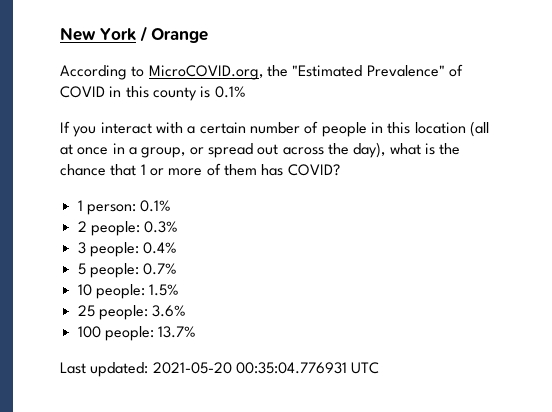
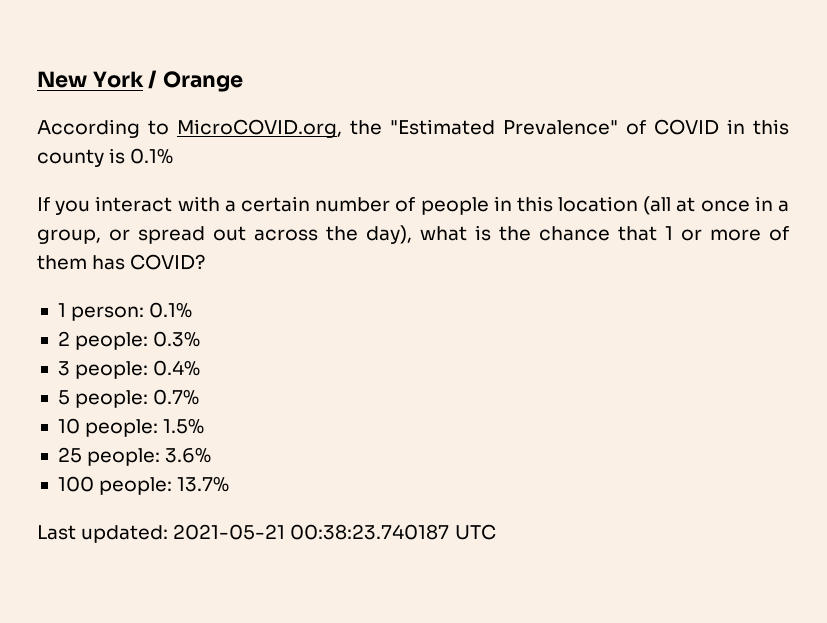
[152,362,347,374] 2021-05-20 00:35:04.776931 -> [173,524,450,540] 2021-05-21 00:38:23.740187

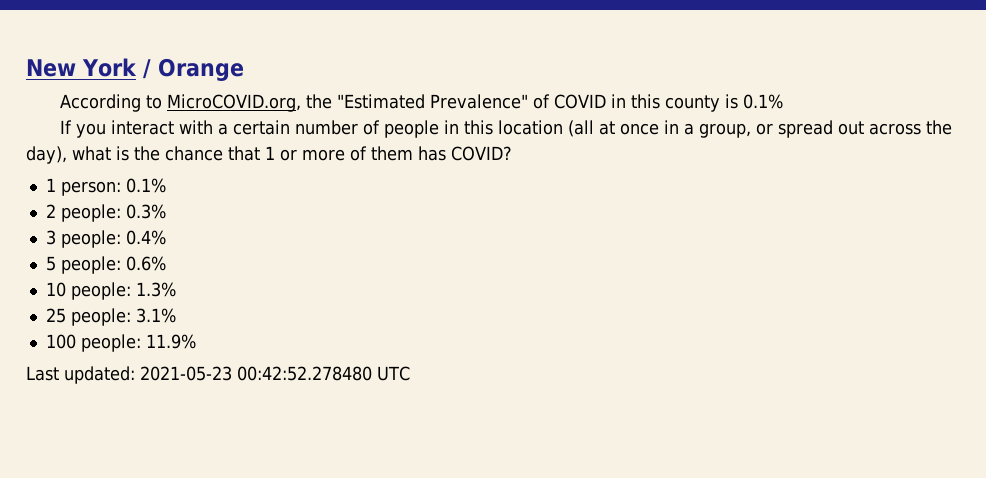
[153,389,200,405] 0.7% -> [125,256,166,271] 0.6%
[163,418,205,434] 1.5% -> [135,282,176,297] 1.3%
[165,447,212,463] 3.6% -> [135,308,176,323] 3.1%
[177,476,230,492] 13.7% -> [145,334,196,349] 11.9%
[173,524,450,540] 2021-05-21 00:38:23.740187 -> [140,366,372,381] 2021-05-23 00:42:52.278480

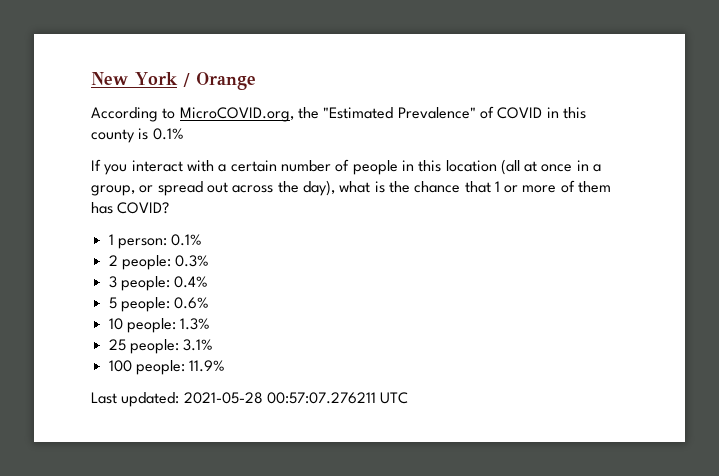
[140,366,372,381] 2021-05-23 00:42:52.278480 -> [183,392,376,404] 2021-05-28 00:57:07.276211

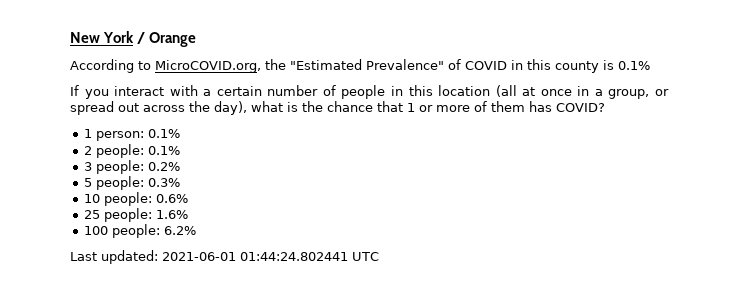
[175,255,210,267] 0.3% -> [148,146,181,155] 0.1%
[174,276,209,288] 0.4% -> [148,162,181,171] 0.2%
[174,297,210,309] 0.6% -> [148,178,181,187] 0.3%
[180,318,211,330] 1.3% -> [156,194,189,203] 0.6%
[183,339,214,351] 3.1% -> [156,210,189,219] 1.6%
[189,360,226,372] 11.9% -> [164,226,197,235] 6.2%
[183,392,376,404] 2021-05-28 00:57:07.276211 -> [162,252,348,261] 2021-06-01 01:44:24.802441

